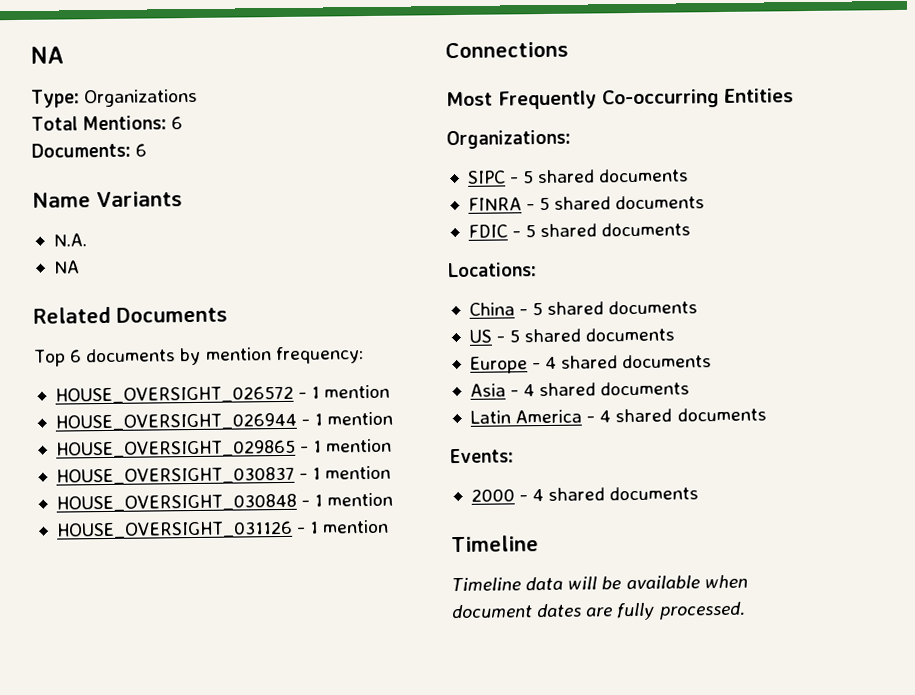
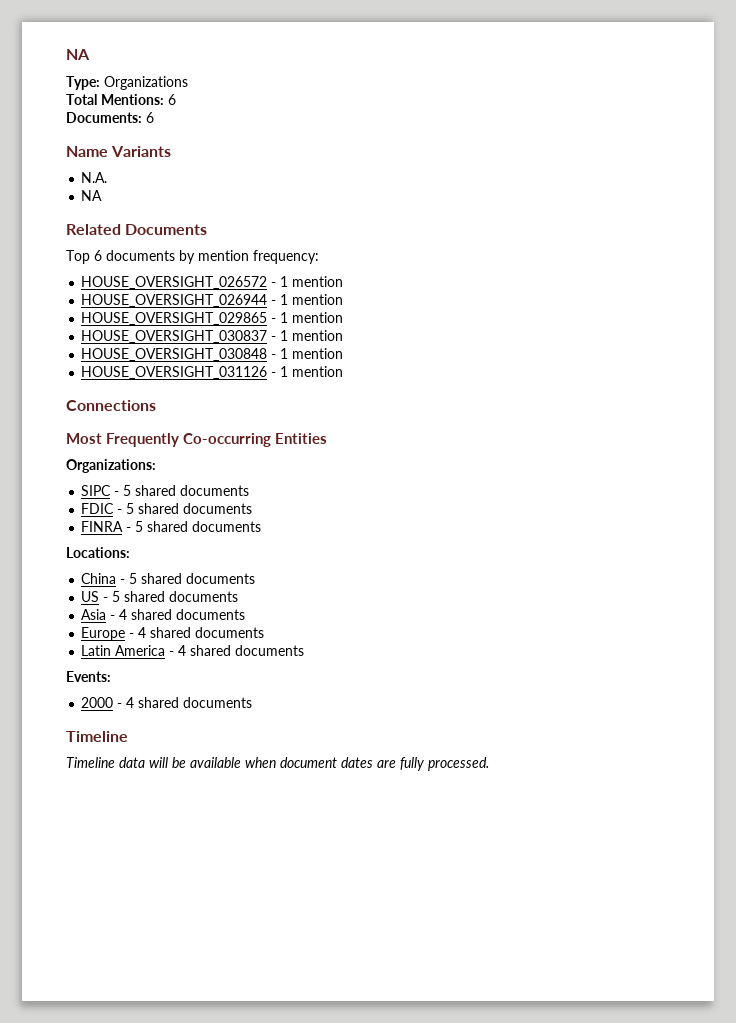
[467,195,706,211] [467,224,508,238] FINRA - 5 shared documents // FDIC -> [81,503,253,514] [81,521,124,532] FDIC - 5 shared documents // FINRA
[469,354,713,374] [469,383,506,397] Europe - 4 shared documents // Asia -> [81,609,246,620] [81,627,126,641] Asia - 4 shared documents // Europe

